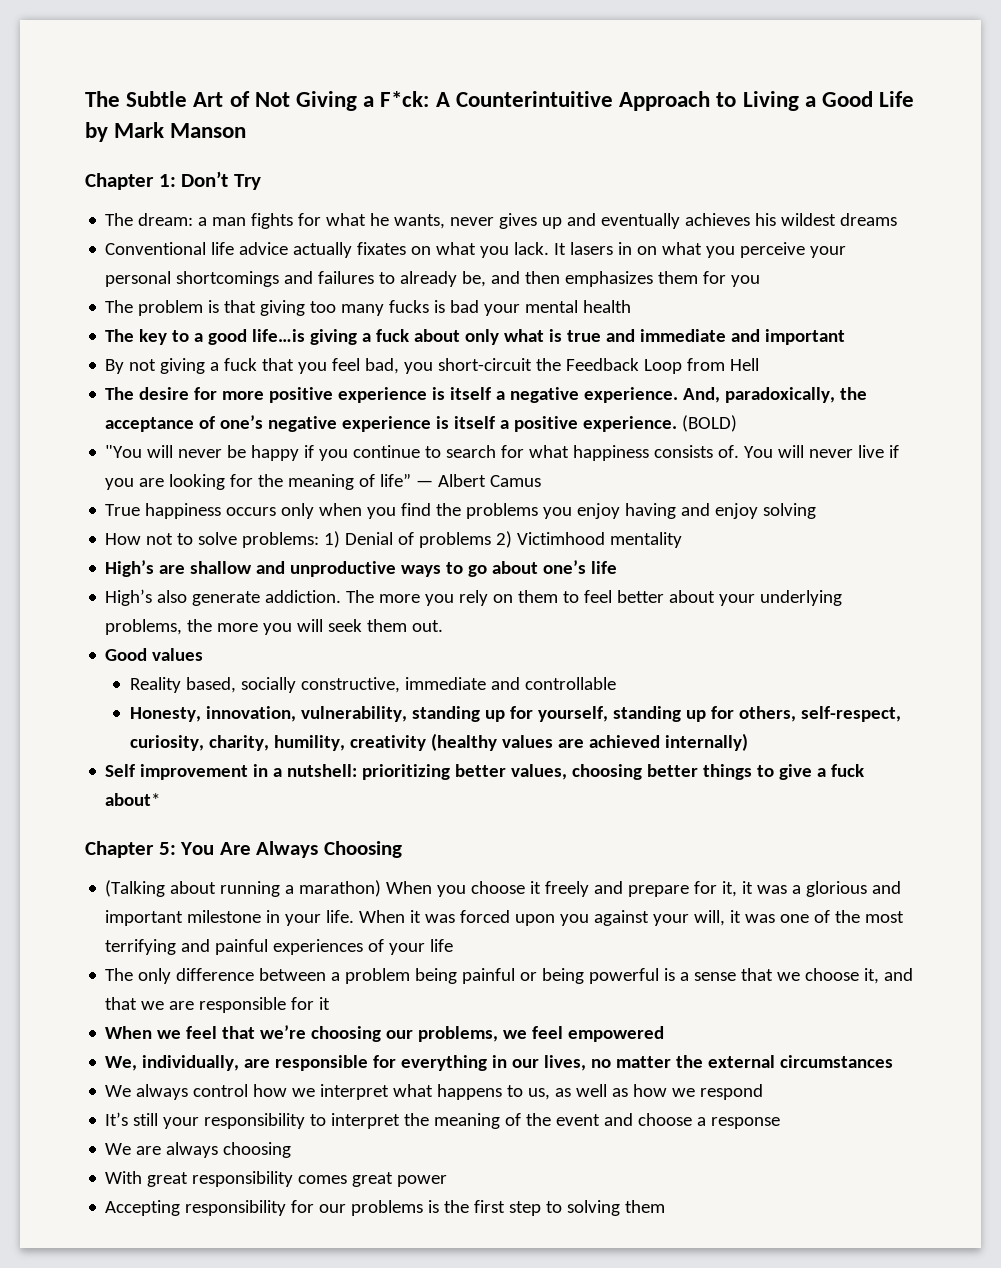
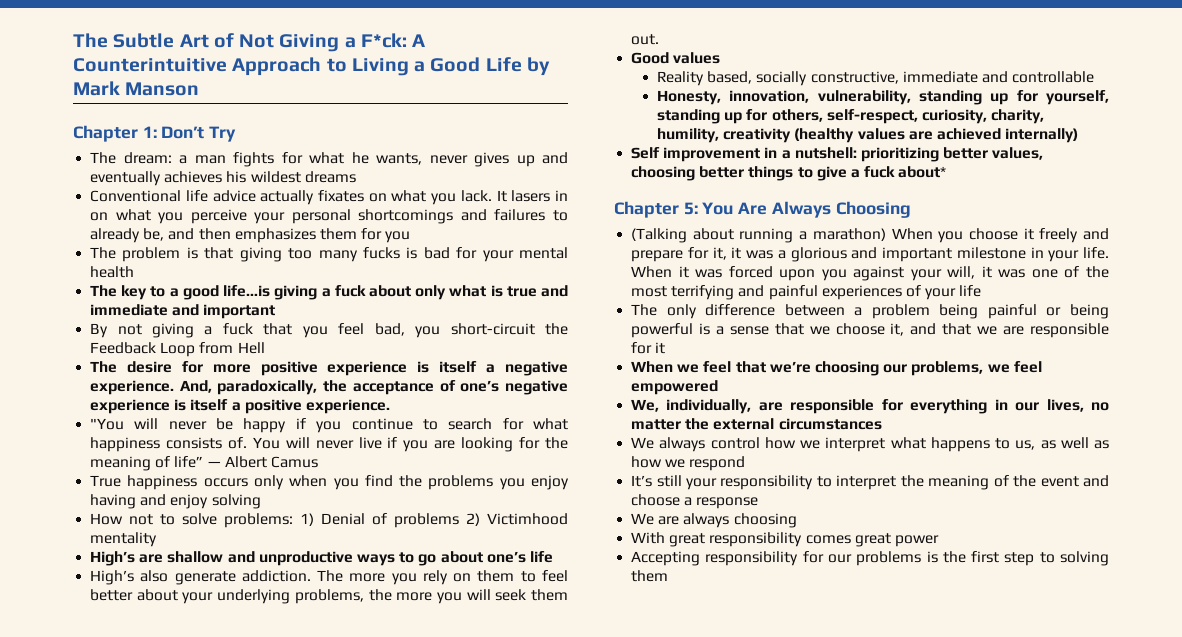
(480, 306) none -> [456,247,478,259] for
[682,415,738,432] (BOLD) -> (390, 406) none

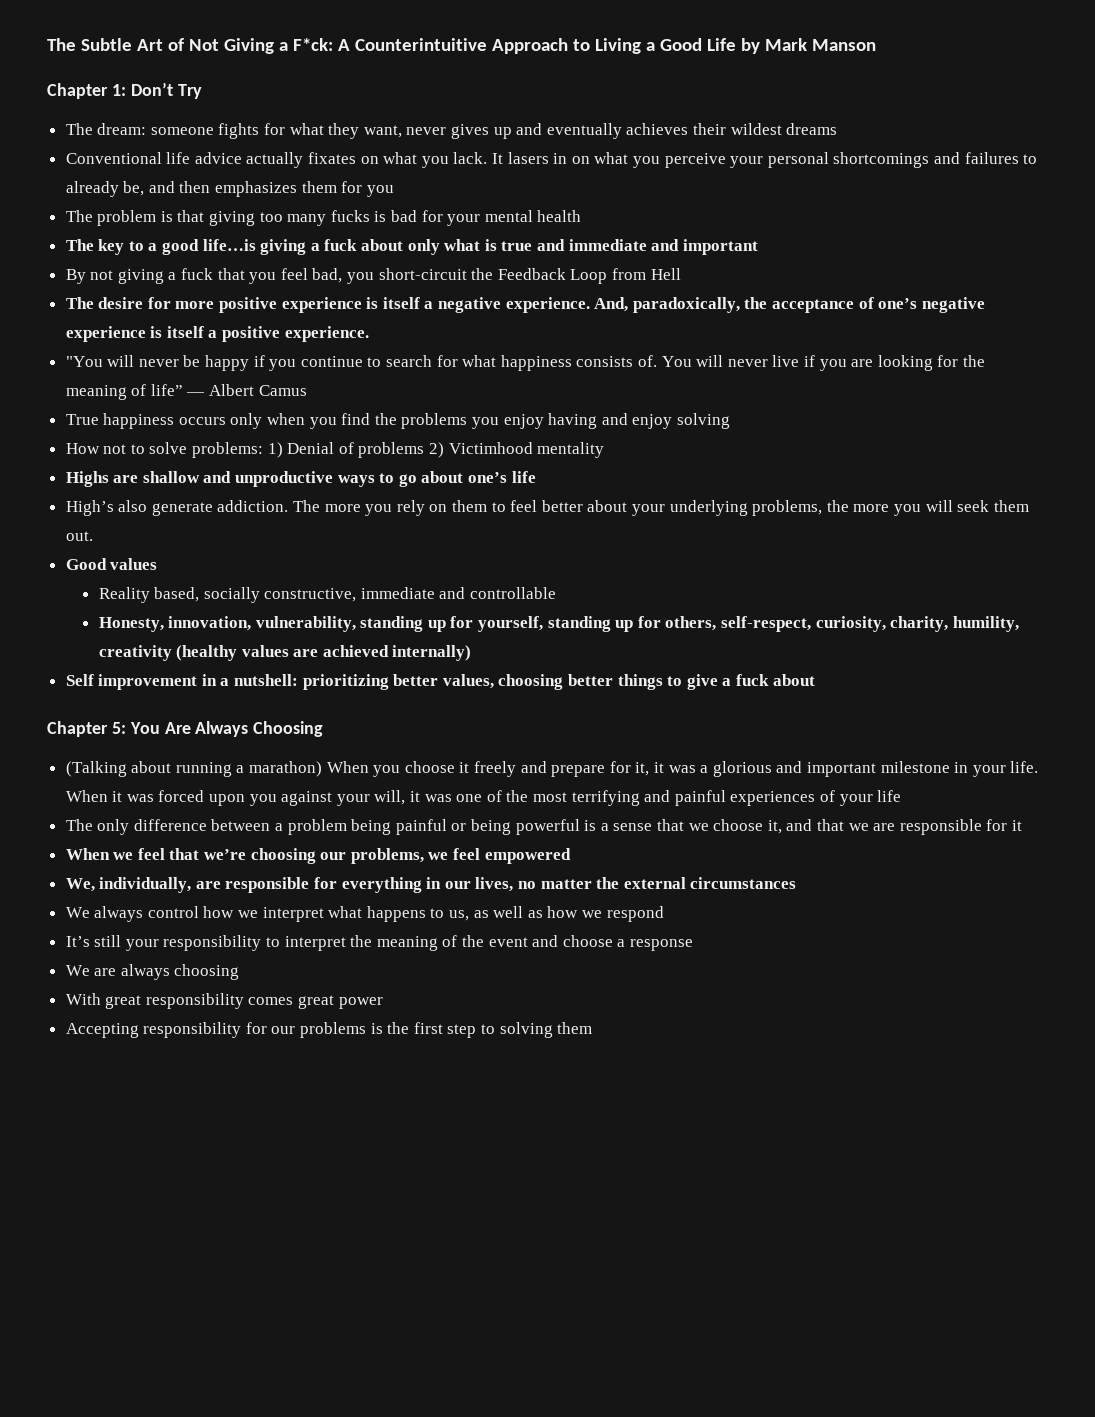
[179,155,226,164] a man -> [150,127,214,135] someone
[351,152,423,165] he wants, -> [328,123,402,139] they want,
[226,171,247,183] his -> [692,123,726,135] their
[90,551,136,566] High’s -> [65,471,109,487] Highs
[898,166,947,178] about* -> [772,674,815,686] about

